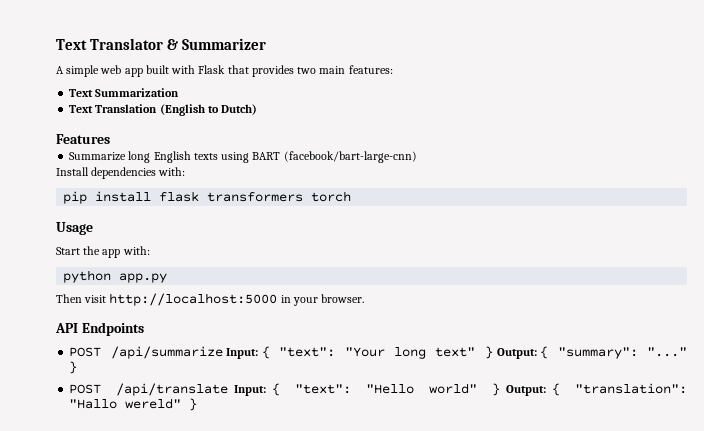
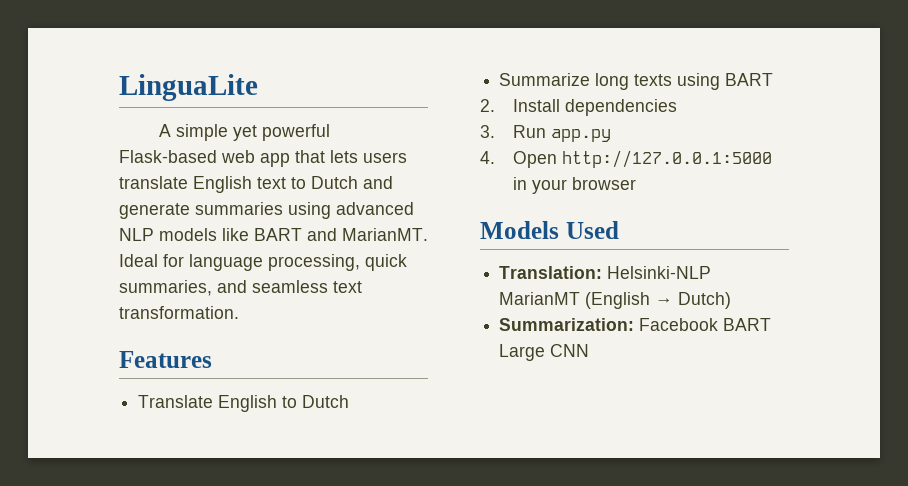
[56,38,267,50] [56,65,393,77] [69,88,180,97] [69,104,258,116] [56,134,110,144] Text Translator & Summarizer // A simple web app built with Flask that provides two main features: // Text Summarization // Text Translation (English to Dutch) // Features -> [119,74,258,101] [158,124,330,141] [119,150,407,167] [119,176,393,193] [119,202,414,219] [119,228,428,241] [119,254,407,271] [119,280,362,296] [119,306,239,319] [119,351,212,368] [138,395,350,412] LinguaLite // A simple yet powerful Flask-based web app that lets users translate English text to Dutch and generate summaries using advanced NLP models like BART and MarianMT. Ideal for language processing, quick summaries, and seamless text transformation. // Features // Translate English to Dutch
[153,151,191,163] English -> (630, 81) none
[283,151,417,163] (facebook/bart-large-cnn) // -> [480,99,495,112] // 2.
[158,167,186,176] [63,191,352,204] [56,222,93,235] [56,246,150,258] [63,270,168,283] [56,293,365,306] [55,322,144,336] [69,346,688,359] [69,361,78,374] [69,383,688,396] [69,398,198,411] with: // pip install flask transformers torch // Usage // Start the app with: // python app.py // Then visit http://localhost:5000 in your browser. // API Endpoints // POST /api/summarize Input: { "text": "Your long text" } Output: { "summary": "..." } // POST /api/translate Input: { "text": "Hello world" } Output: { "translation": "Hallo wereld" } -> [480,125,612,142] [480,150,773,168] [513,177,637,194] [480,221,619,239] [499,266,712,279] [499,292,732,309] [499,318,772,331] [499,344,590,361] // 3. Run app.py // 4. Open http://127.0.0.1:5000 in your browser // Models Used // Translation: Helsinki-NLP MarianMT (English → Dutch) // Summarization: Facebook BART Large CNN

